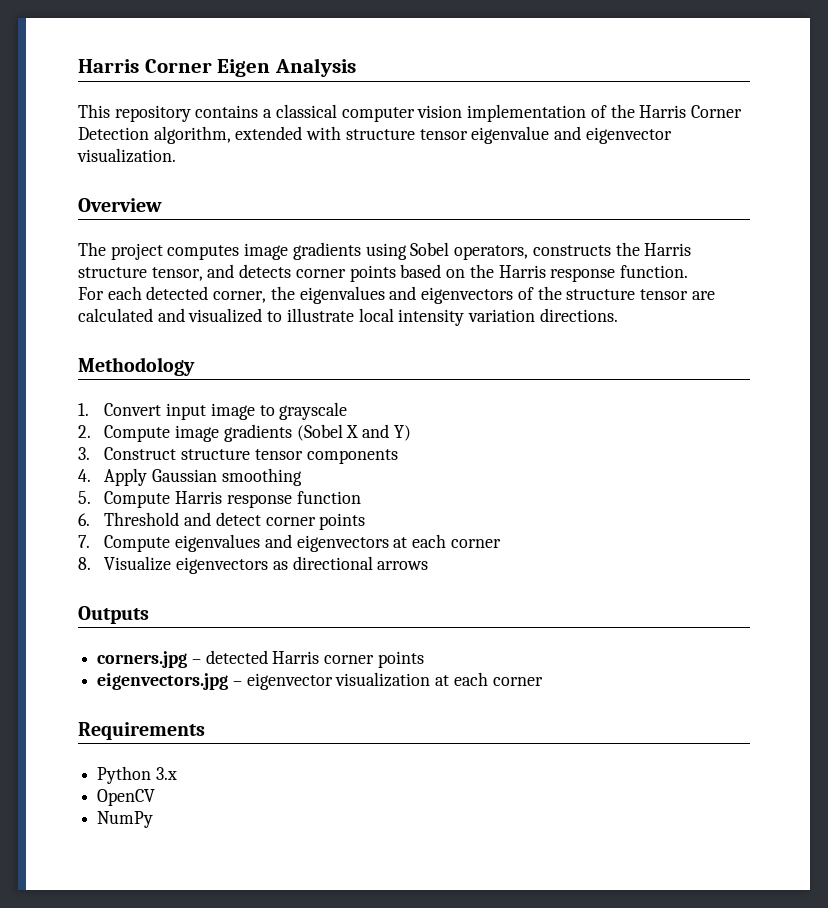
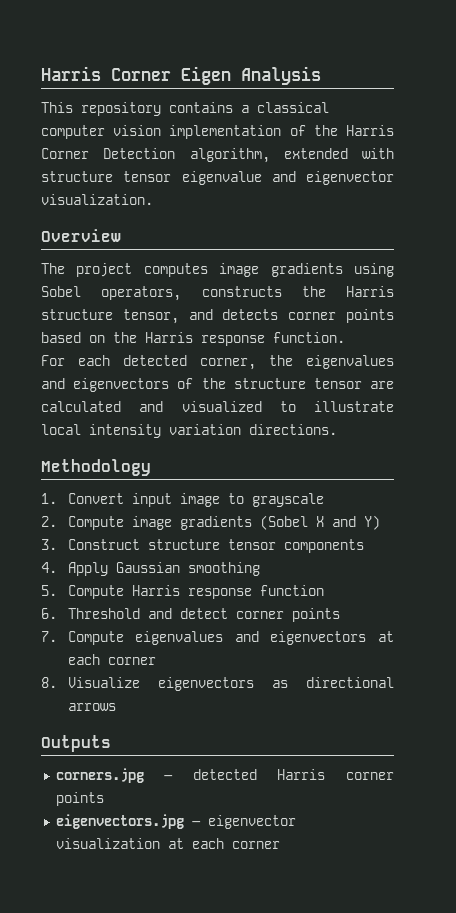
[78,722,205,740] [97,766,177,784] [97,789,156,806] [97,811,154,828] // Requirements // Python 3.x // OpenCV // NumPy -> (280, 845) none

